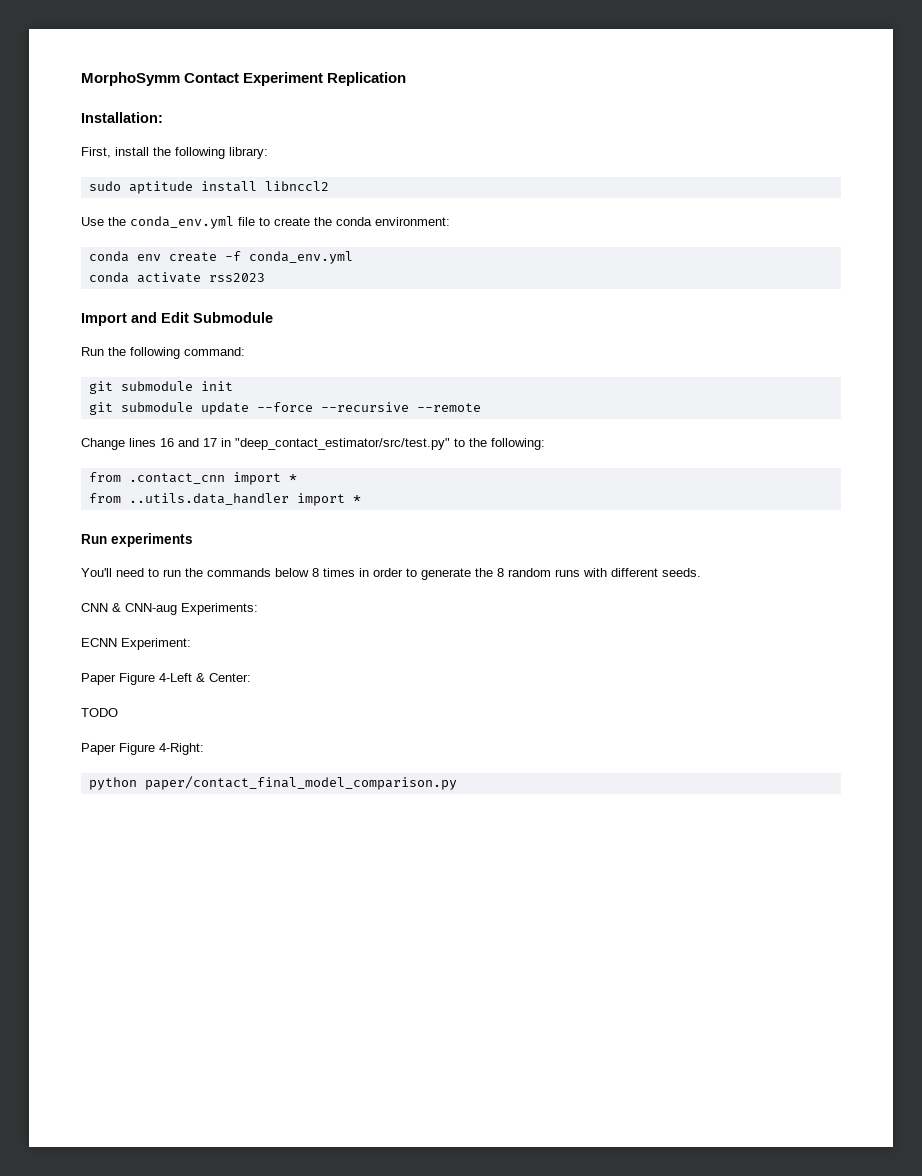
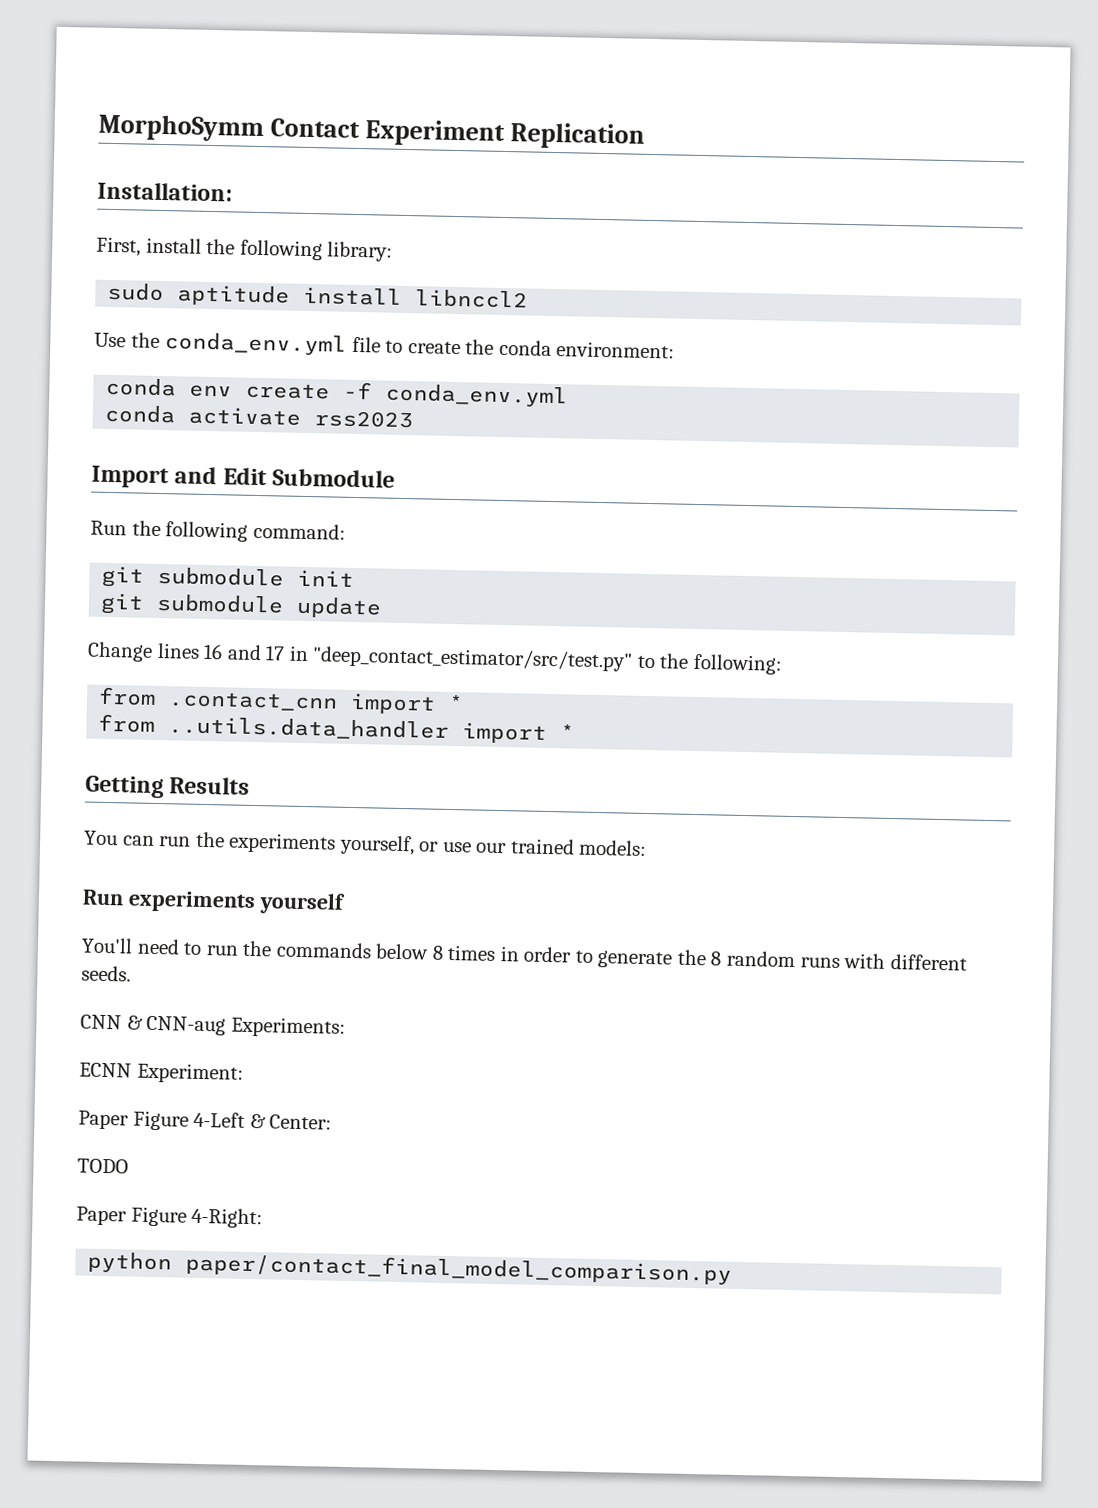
[256,402,481,412] --force --recursive --remote -> (383, 607) none
(361, 499) none -> [85,775,251,799] [84,830,648,857] // Getting Results // You can run the experiments yourself, or use our trained models:
(193, 540) none -> [258,892,346,915] yourself

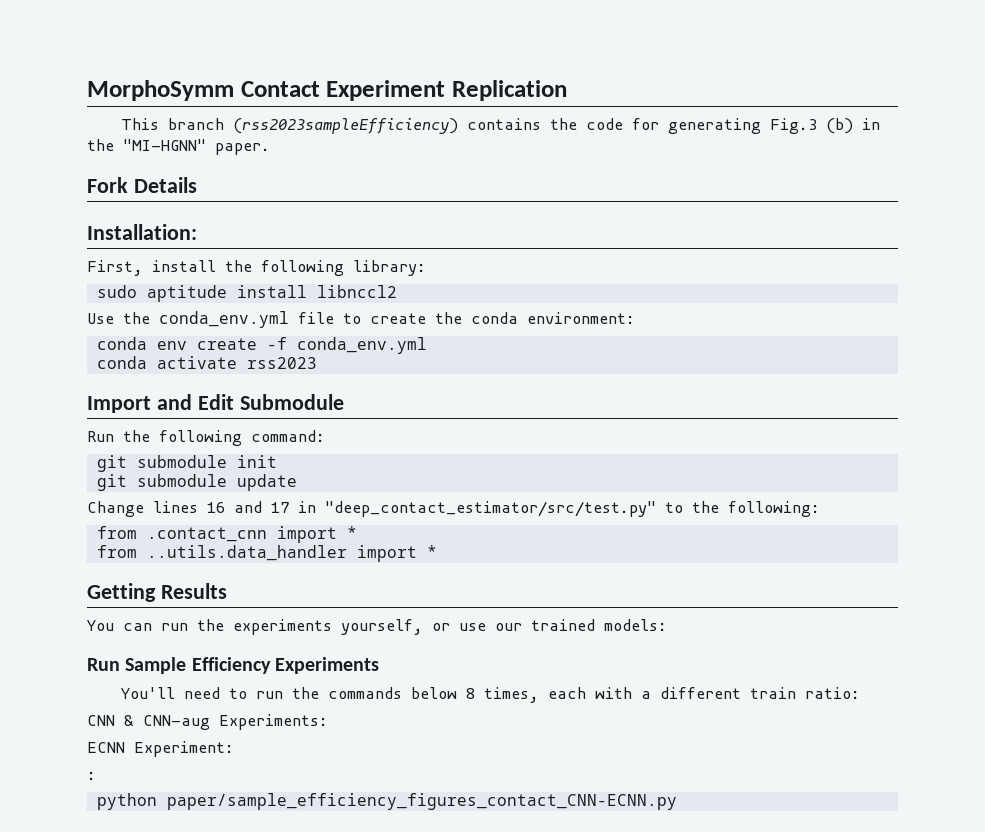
(646, 136) none -> [120,118,880,134] [87,139,270,155] [87,177,197,193] // This branch (rss2023sampleEfficiency) contains the code for generating Fig.3 (b) in the "MI-HGNN" paper. // Fork Details
[127,890,346,915] experiments yourself -> [125,657,379,674] Sample Efficiency Experiments
[447,944,967,971] [81,965,131,982] times in order to generate the 8 random runs with different seeds. -> [483,687,860,703] times, each with a different train ratio:
[78,1110,333,1131] [77,1158,129,1174] [76,1206,264,1229] Paper Figure 4-Left & Center: // TODO // Paper Figure 4-Right: -> [87,772,96,780] :
[185,1252,733,1285] paper/contact_final_model_comparison.py -> [166,793,677,810] paper/sample_efficiency_figures_contact_CNN-ECNN.py

